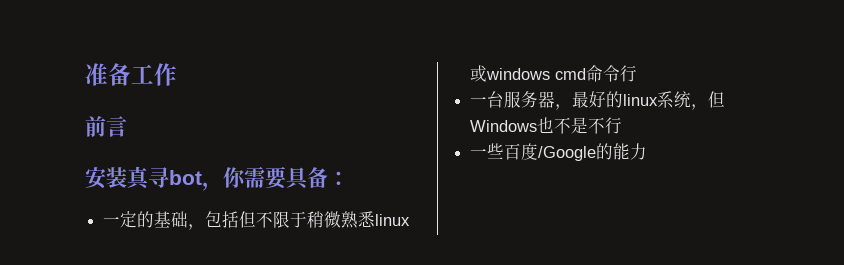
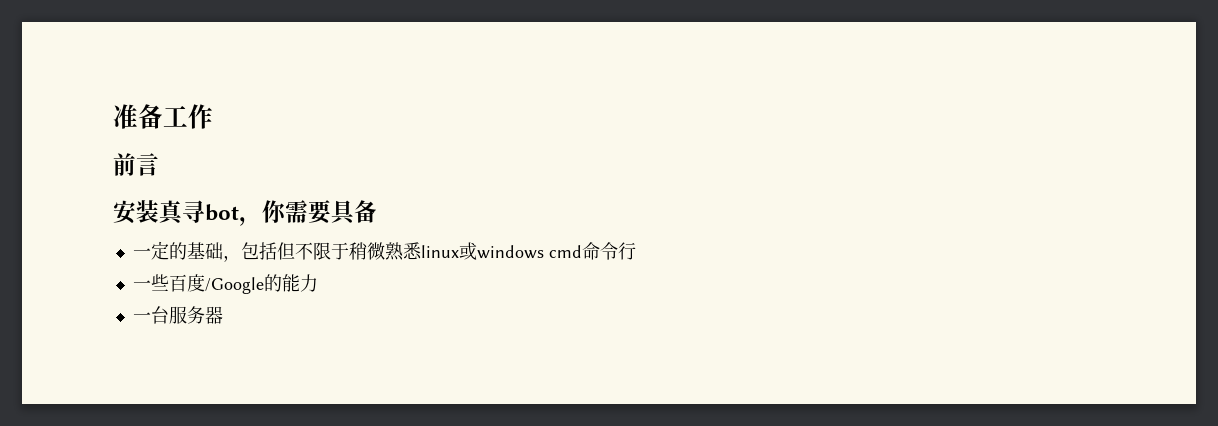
[328,171,349,185] ： -> (377, 211) none
[470,91,726,110] [470,117,623,134] // 一台服务器，最好的linux系统，但Windows也不是不行 -> (636, 251) none
(648, 151) none -> [132,306,223,324] // 一台服务器

